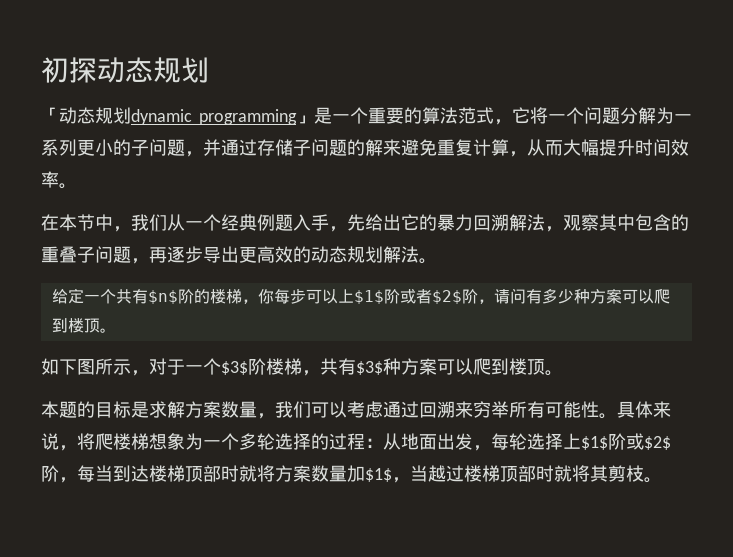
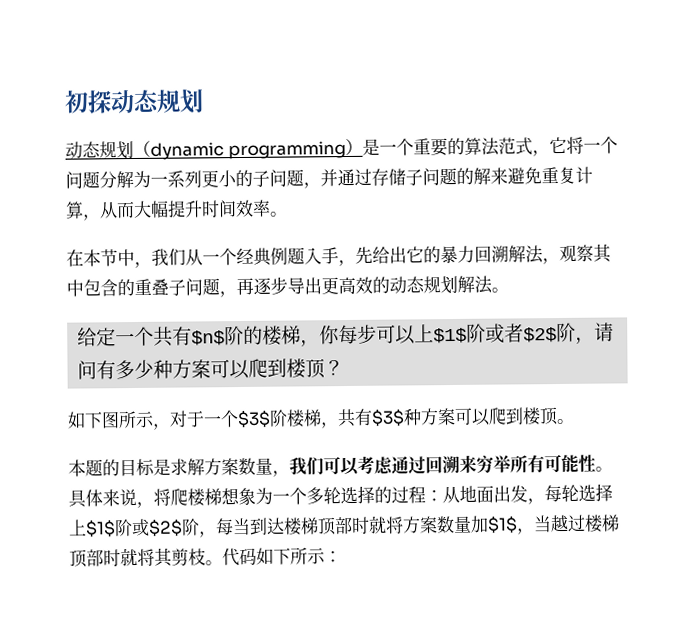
[41,107,131,124] 「动态规划 -> [65,140,151,160] 动态规划（
[296,115,314,124] 」 -> [344,138,363,156] ）
[99,328,116,333] 。 -> [324,360,345,376] ？
(662, 480) none -> [222,547,342,567] 代码如下所示：

